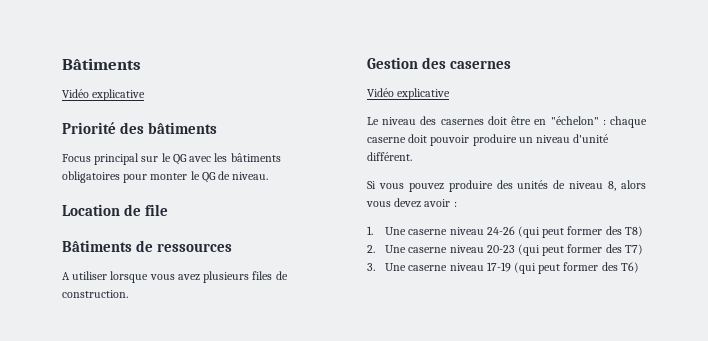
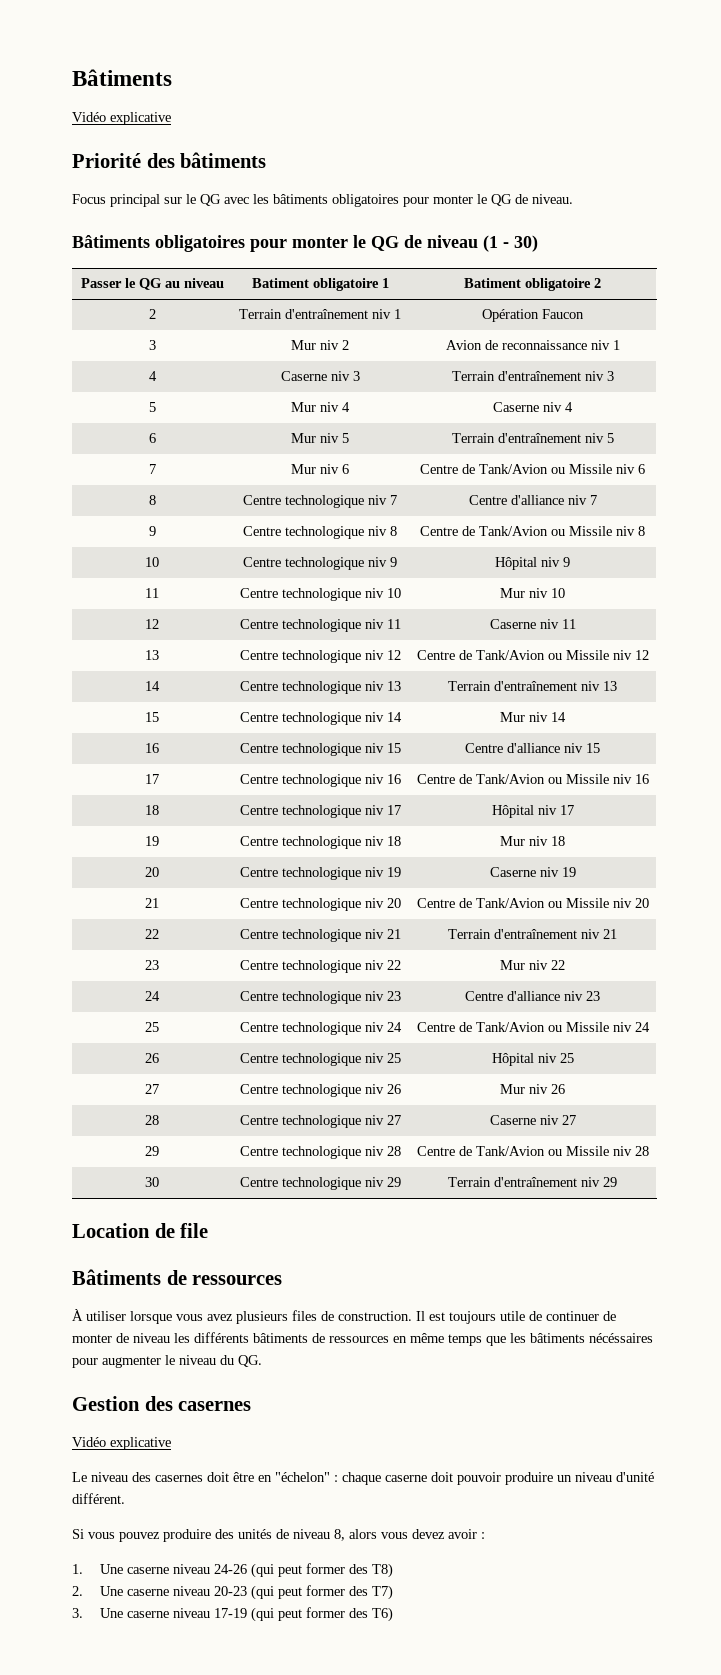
(269, 176) none -> [72,235,538,252] [80,278,224,290] [251,278,389,291] [464,278,601,291] [148,309,156,319] [239,309,401,319] [482,309,584,322] [148,340,156,350] [291,340,349,350] [445,340,620,350] [148,371,157,381] [280,371,360,381] [451,371,614,381] [148,402,156,412] [291,402,350,412] [493,402,573,412] [148,433,156,443] [291,433,349,443] [451,433,614,443] [148,464,156,474] [291,464,349,474] [420,464,645,474] [148,495,156,505] [243,495,397,508] [468,495,597,505] [148,526,156,536] [243,526,397,539] [420,526,645,536] [145,557,159,567] [243,557,397,570] [495,557,570,570] [145,588,159,598] [239,588,401,601] [500,588,565,598] [145,619,159,629] [239,619,401,632] [489,619,576,629] [145,650,159,660] [239,650,401,663] [416,650,649,660] [145,681,160,691] [239,681,401,694] [448,681,617,691] [145,712,159,722] [239,712,402,725] [500,712,566,722] [145,743,159,753] [239,743,401,756] [465,743,600,753] [145,774,159,784] [239,774,401,787] [416,774,649,784] [145,805,159,815] [239,805,401,818] [491,805,574,818] [145,836,159,846] [239,836,401,849] [500,836,565,846] [145,867,159,877] [239,867,401,880] [489,867,576,877] [145,898,159,908] [239,898,401,911] [416,898,649,908] [145,929,159,939] [239,929,401,942] [448,929,617,939] [145,960,159,970] [239,960,401,973] [500,960,565,970] [145,991,160,1001] [239,991,401,1004] [465,991,600,1001] [145,1022,159,1032] [239,1022,402,1035] [416,1022,650,1032] [145,1053,159,1063] [239,1053,401,1066] [491,1053,574,1066] [145,1084,159,1094] [239,1084,401,1097] [500,1084,565,1094] [145,1115,159,1125] [239,1115,401,1128] [489,1115,576,1125] [145,1146,159,1156] [239,1146,401,1159] [416,1146,649,1156] [145,1177,159,1187] [239,1177,401,1190] [448,1177,617,1187] // Bâtiments obligatoires pour monter le QG de niveau (1 - 30) // Passer le QG au niveau | Batiment obligatoire 1 | Batiment obligatoire 2 // 2 | Terrain d'entraînement niv 1 | Opération Faucon // 3 | Mur niv 2 | Avion de reconnaissance niv 1 // 4 | Caserne niv 3 | Terrain d'entraînement niv 3 // 5 | Mur niv 4 | Caserne niv 4 // 6 | Mur niv 5 | Terrain d'entraînement niv 5 // 7 | Mur niv 6 | Centre de Tank/Avion ou Missile niv 6 // 8 | Centre technologique niv 7 | Centre d'alliance niv 7 // 9 | Centre technologique niv 8 | Centre de Tank/Avion ou Missile niv 8 // 10 | Centre technologique niv 9 | Hôpital niv 9 // 11 | Centre technologique niv 10 | Mur niv 10 // 12 | Centre technologique niv 11 | Caserne niv 11 // 13 | Centre technologique niv 12 | Centre de Tank/Avion ou Missile niv 12 // 14 | Centre technologique niv 13 | Terrain d'entraînement niv 13 // 15 | Centre technologique niv 14 | Mur niv 14 // 16 | Centre technologique niv 15 | Centre d'alliance niv 15 // 17 | Centre technologique niv 16 | Centre de Tank/Avion ou Missile niv 16 // 18 | Centre technologique niv 17 | Hôpital niv 17 // 19 | Centre technologique niv 18 | Mur niv 18 // 20 | Centre technologique niv 19 | Caserne niv 19 // 21 | Centre technologique niv 20 | Centre de Tank/Avion ou Missile niv 20 // 22 | Centre technologique niv 21 | Terrain d'entraînement niv 21 // 23 | Centre technologique niv 22 | Mur niv 22 // 24 | Centre technologique niv 23 | Centre d'alliance niv 23 // 25 | Centre technologique niv 24 | Centre de Tank/Avion ou Missile niv 24 // 26 | Centre technologique niv 25 | Hôpital niv 25 // 27 | Centre technologique niv 26 | Mur niv 26 // 28 | Centre technologique niv 27 | Caserne niv 27 // 29 | Centre technologique niv 28 | Centre de Tank/Avion ou Missile niv 28 // 30 | Centre technologique niv 29 | Terrain d'entraînement niv 29
[62,272,70,280] A -> [72,1309,83,1321] À
(128, 294) none -> [416,1311,616,1324] [72,1332,653,1346] [72,1355,262,1368] Il est toujours utile de continuer de monter de niveau les différents bâtiments de ressources en même temps que les bâtiments nécéssaires pour augmenter le niveau du QG.

